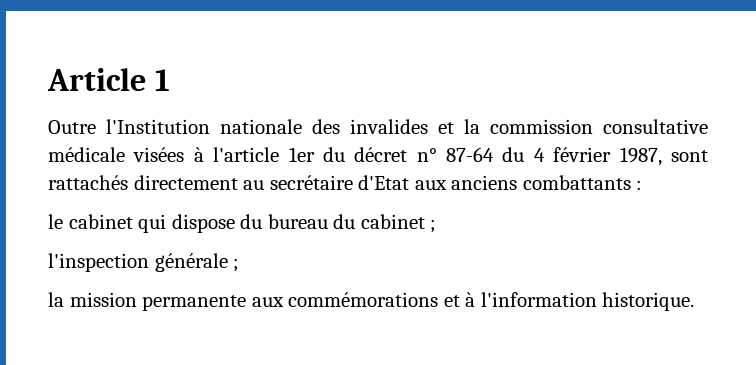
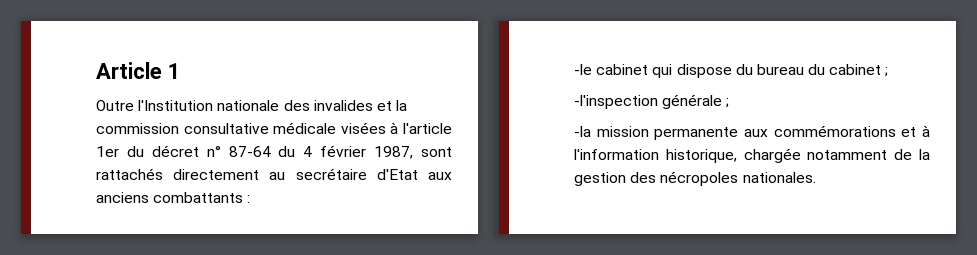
[48,214,63,229] le -> [574,64,592,75] -le
[48,253,149,272] l'inspection -> [574,95,658,109] -l'inspection
[48,292,64,307] la -> [574,126,591,137] -la
[602,292,695,311] historique. -> [665,148,930,163] [574,171,816,186] historique, chargée notamment de la gestion des nécropoles nationales.

